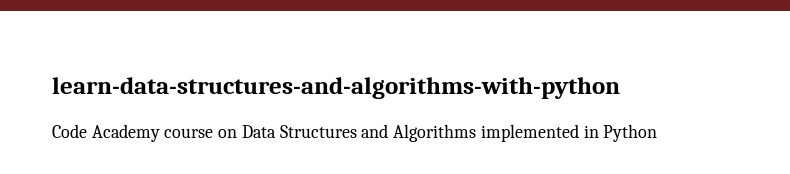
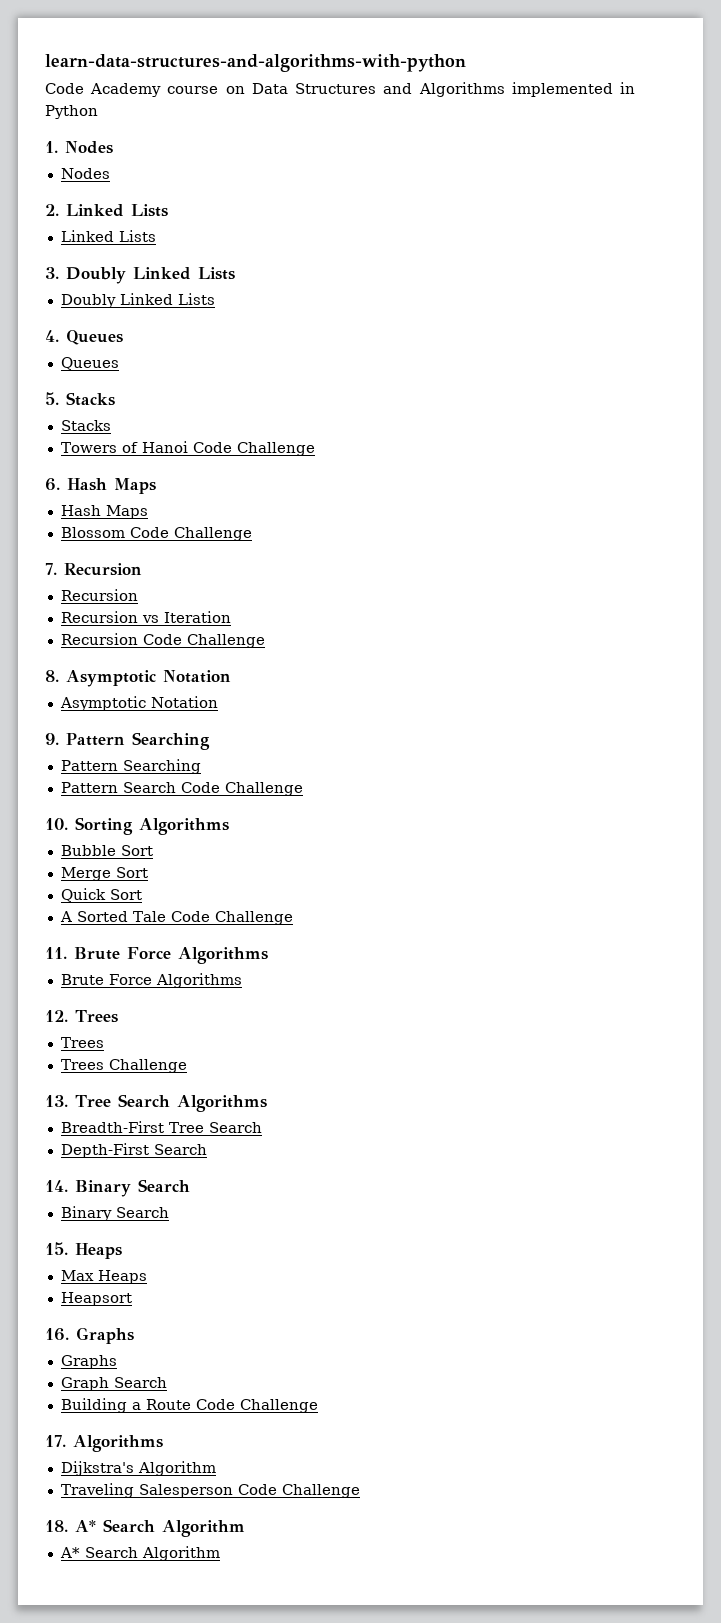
(658, 133) none -> [45,141,113,154] [60,168,110,179] [45,204,168,217] [60,230,156,242] [45,267,235,284] [60,293,215,308] [45,330,123,345] [60,357,119,370] [45,392,115,406] [60,420,111,431] [60,441,315,456] [45,478,156,494] [60,505,148,519] [60,527,252,541] [45,563,142,576] [60,589,138,601] [60,611,231,623] [60,633,265,648] [45,670,231,687] [59,696,218,711] [45,732,210,750] [60,759,201,774] [60,782,303,796] [45,817,229,835] [60,845,153,856] [60,867,148,881] [60,888,142,902] [59,911,293,925] [45,947,268,964] [60,973,242,988] [45,1010,118,1023] [60,1037,104,1048] [60,1059,187,1073] [45,1094,267,1112] [60,1121,262,1133] [60,1143,207,1158] [45,1179,190,1197] [60,1206,169,1221] [45,1242,122,1259] [60,1270,147,1284] [60,1292,132,1306] [45,1327,134,1344] [60,1355,117,1369] [60,1377,167,1391] [60,1398,318,1413] [45,1435,163,1452] [60,1461,216,1476] [60,1483,360,1498] [45,1519,245,1537] [59,1546,220,1561] // 1. Nodes // Nodes // 2. Linked Lists // Linked Lists // 3. Doubly Linked Lists // Doubly Linked Lists // 4. Queues // Queues // 5. Stacks // Stacks // Towers of Hanoi Code Challenge // 6. Hash Maps // Hash Maps // Blossom Code Challenge // 7. Recursion // Recursion // Recursion vs Iteration // Recursion Code Challenge // 8. Asymptotic Notation // Asymptotic Notation // 9. Pattern Searching // Pattern Searching // Pattern Search Code Challenge // 10. Sorting Algorithms // Bubble Sort // Merge Sort // Quick Sort // A Sorted Tale Code Challenge // 11. Brute Force Algorithms // Brute Force Algorithms // 12. Trees // Trees // Trees Challenge // 13. Tree Search Algorithms // Breadth-First Tree Search // Depth-First Search // 14. Binary Search // Binary Search // 15. Heaps // Max Heaps // Heapsort // 16. Graphs // Graphs // Graph Search // Building a Route Code Challenge // 17. Algorithms // Dijkstra's Algorithm // Traveling Salesperson Code Challenge // 18. A* Search Algorithm // A* Search Algorithm

